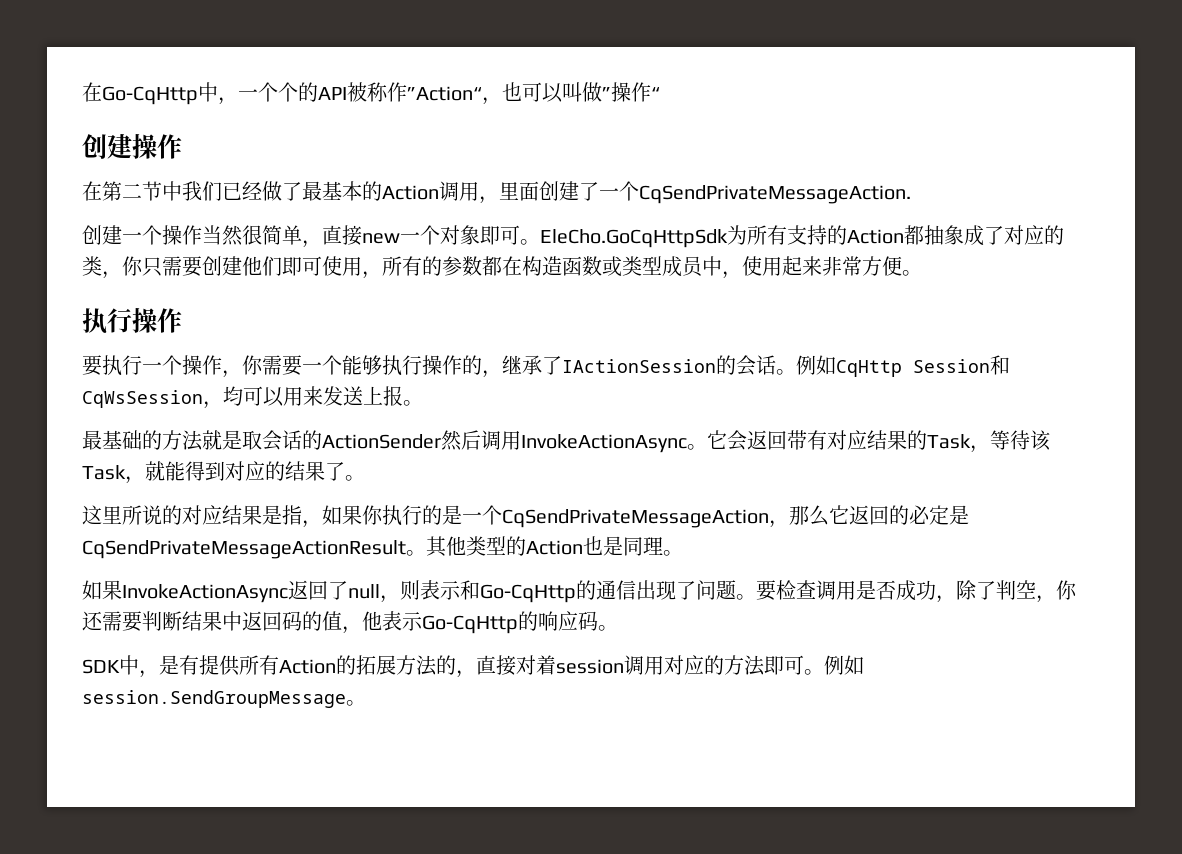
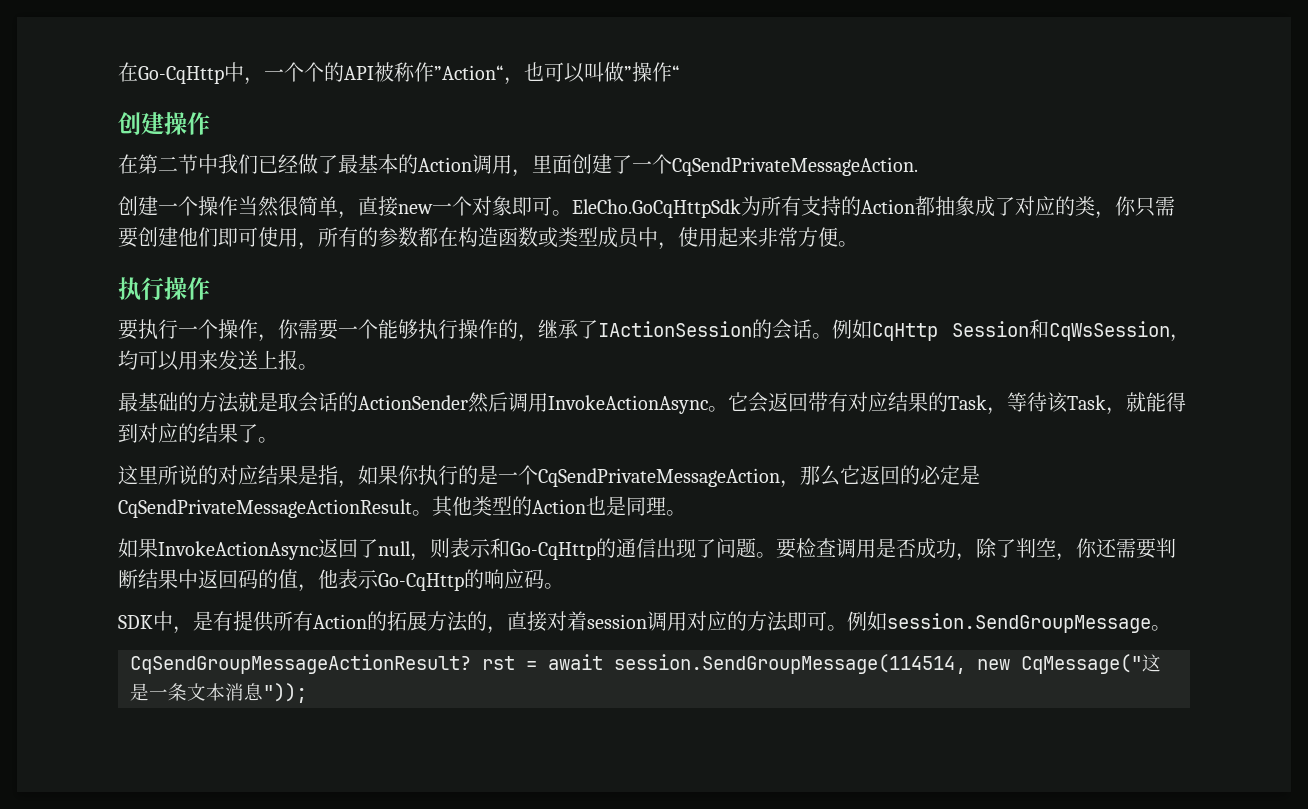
(366, 703) none -> [130,654,1161,674] [130,683,307,703] // CqSendGroupMessageActionResult? rst = await session.SendGroupMessage(114514, new CqMessage("这是一条文本消息"));

